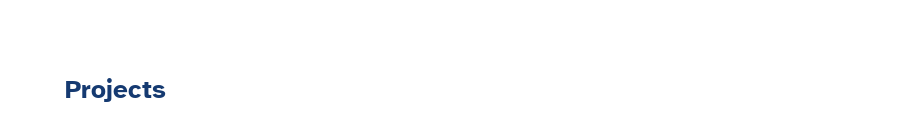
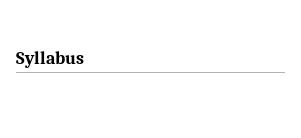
[65,78,166,102] Projects -> [16,51,84,68] Syllabus

